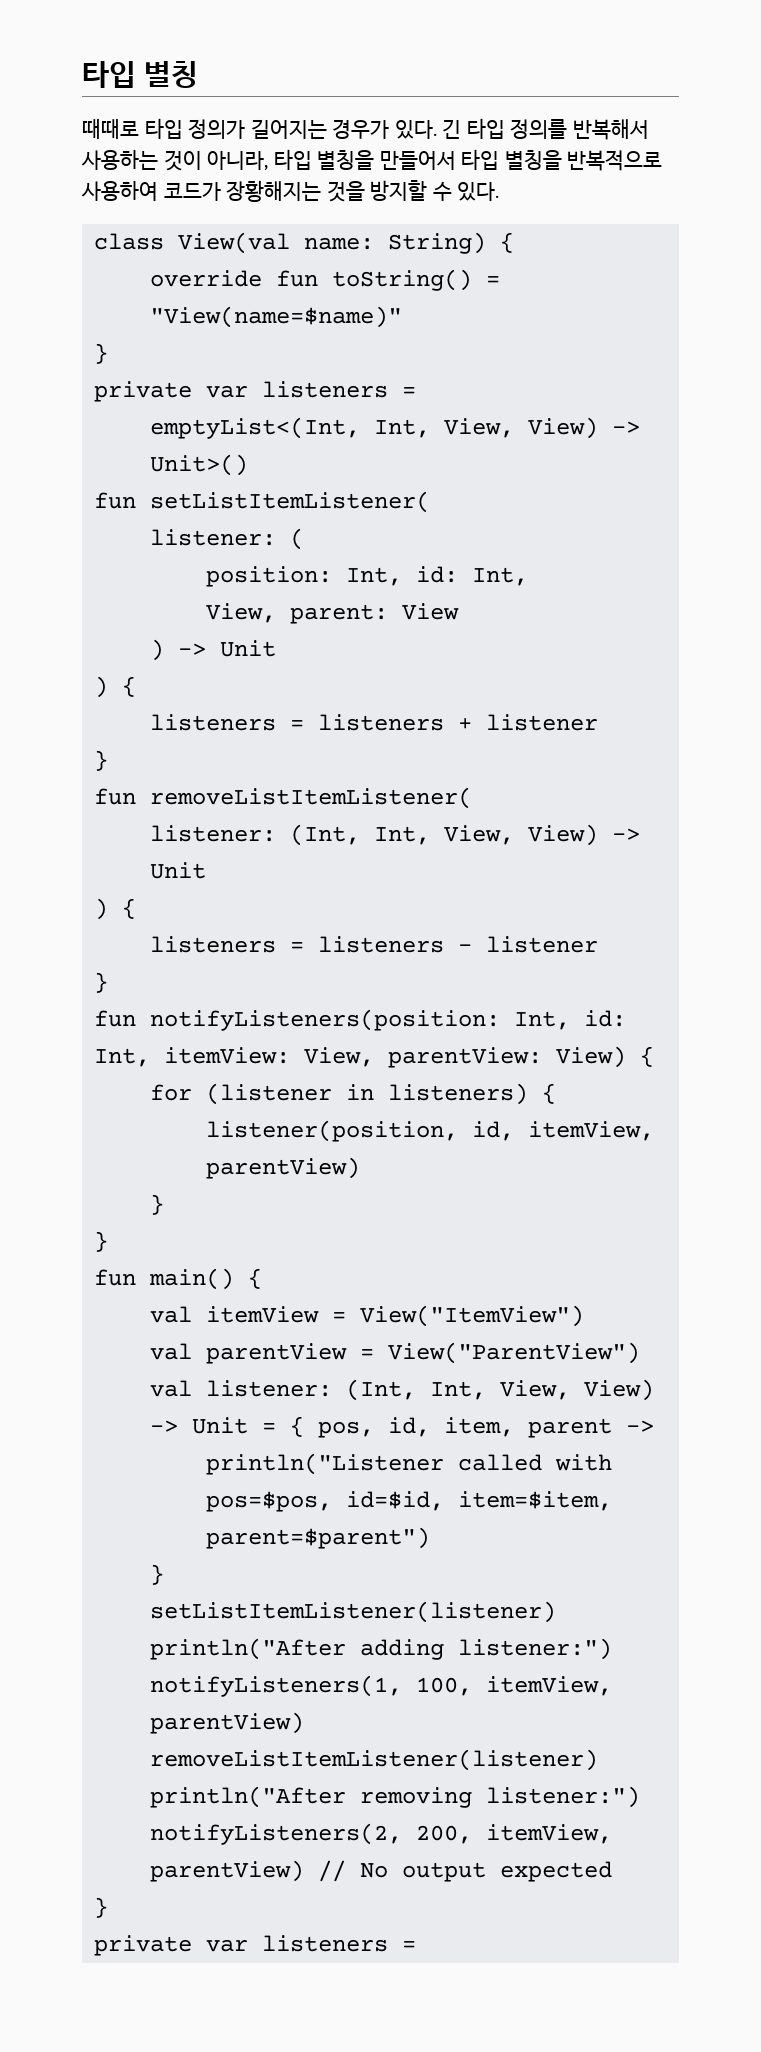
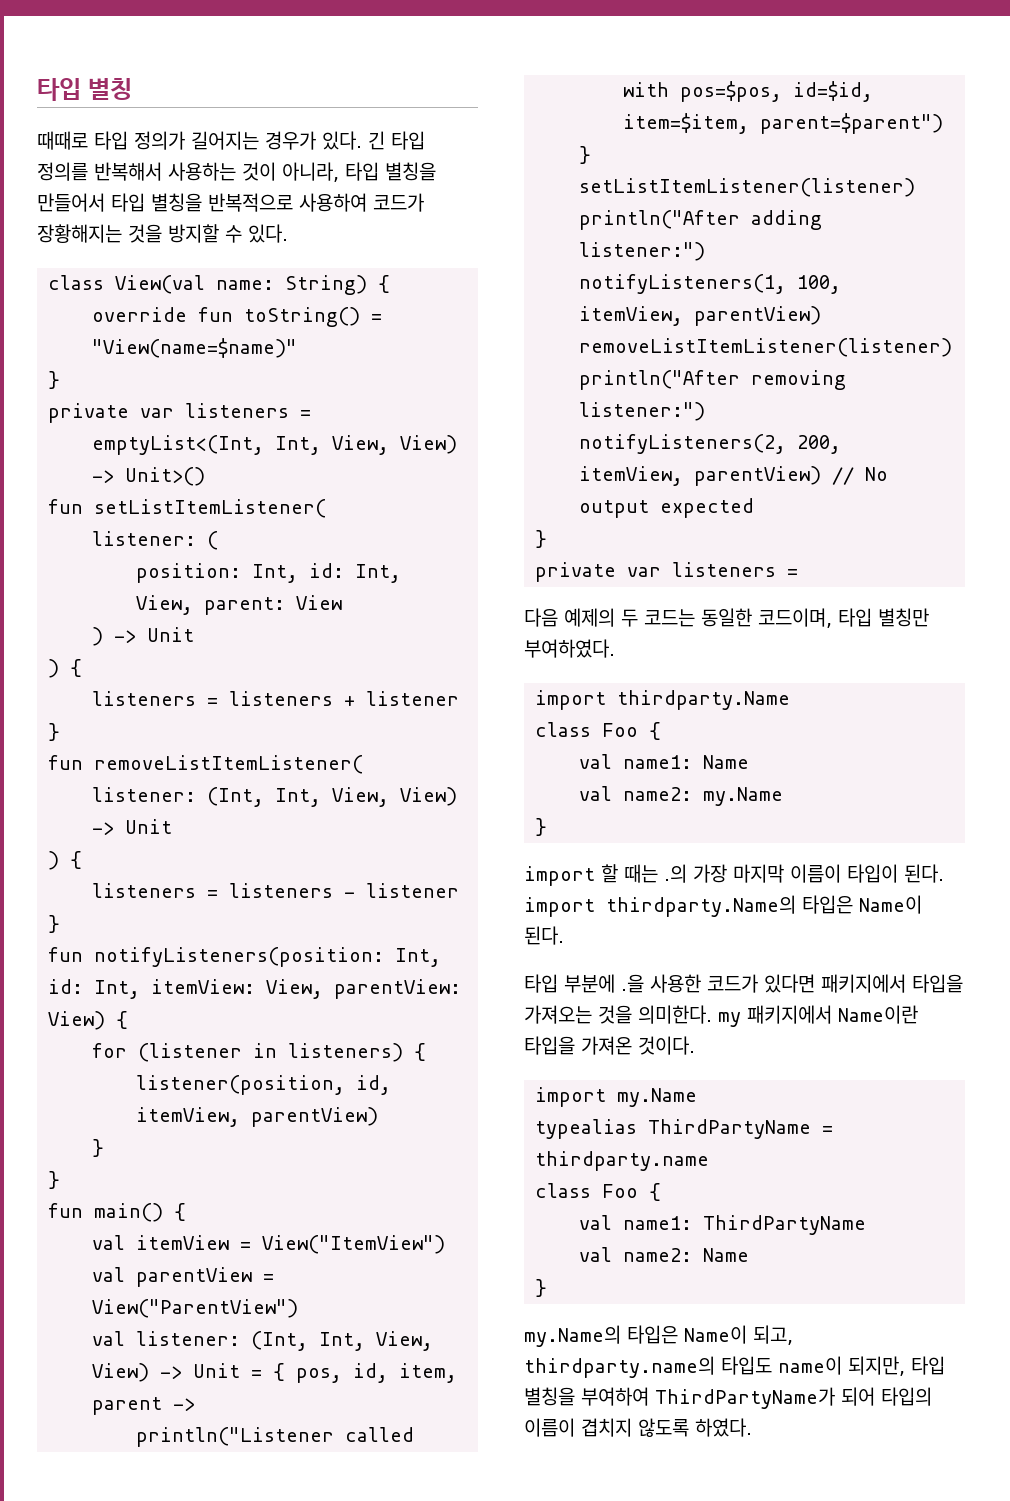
(417, 1946) none -> [524,608,929,628] [524,639,615,658] [535,690,791,710] [535,722,662,740] [579,754,750,769] [579,786,784,806] [535,818,548,836] [524,864,944,886] [524,895,922,917] [524,926,564,945] [524,974,963,993] [524,1005,918,1027] [524,1036,695,1055] [535,1087,698,1107] [535,1119,834,1139] [535,1151,710,1171] [535,1183,662,1201] [579,1215,867,1235] [579,1247,750,1262] [535,1279,548,1297] [524,1325,793,1347] [524,1356,945,1378] [524,1387,932,1409] [524,1418,752,1437] // 다음 예제의 두 코드는 동일한 코드이며, 타입 별칭만 부여하였다. // import thirdparty.Name // class Foo { // val name1: Name // val name2: my.Name // } // import 할 때는 .의 가장 마지막 이름이 타입이 된다. import thirdparty.Name의 타입은 Name이 된다. // 타입 부분에 .을 사용한 코드가 있다면 패키지에서 타입을 가져오는 것을 의미한다. my 패키지에서 Name이란 타입을 가져온 것이다. // import my.Name // typealias ThirdPartyName = thirdparty.name // class Foo { // val name1: ThirdPartyName // val name2: Name // } // my.Name의 타입은 Name이 되고, thirdparty.name의 타입도 name이 되지만, 타입 별칭을 부여하여 ThirdPartyName가 되어 타입의 이름이 겹치지 않도록 하였다.

